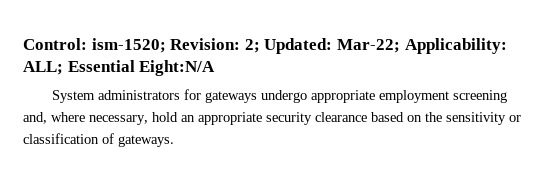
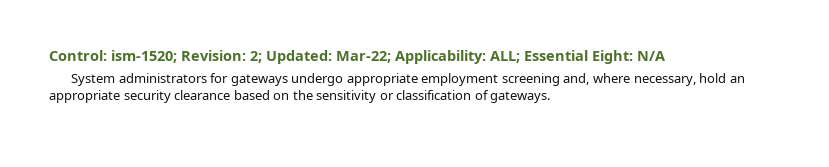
[139,60,216,76] Eight:N/A -> [592,50,665,64] Eight: N/A

